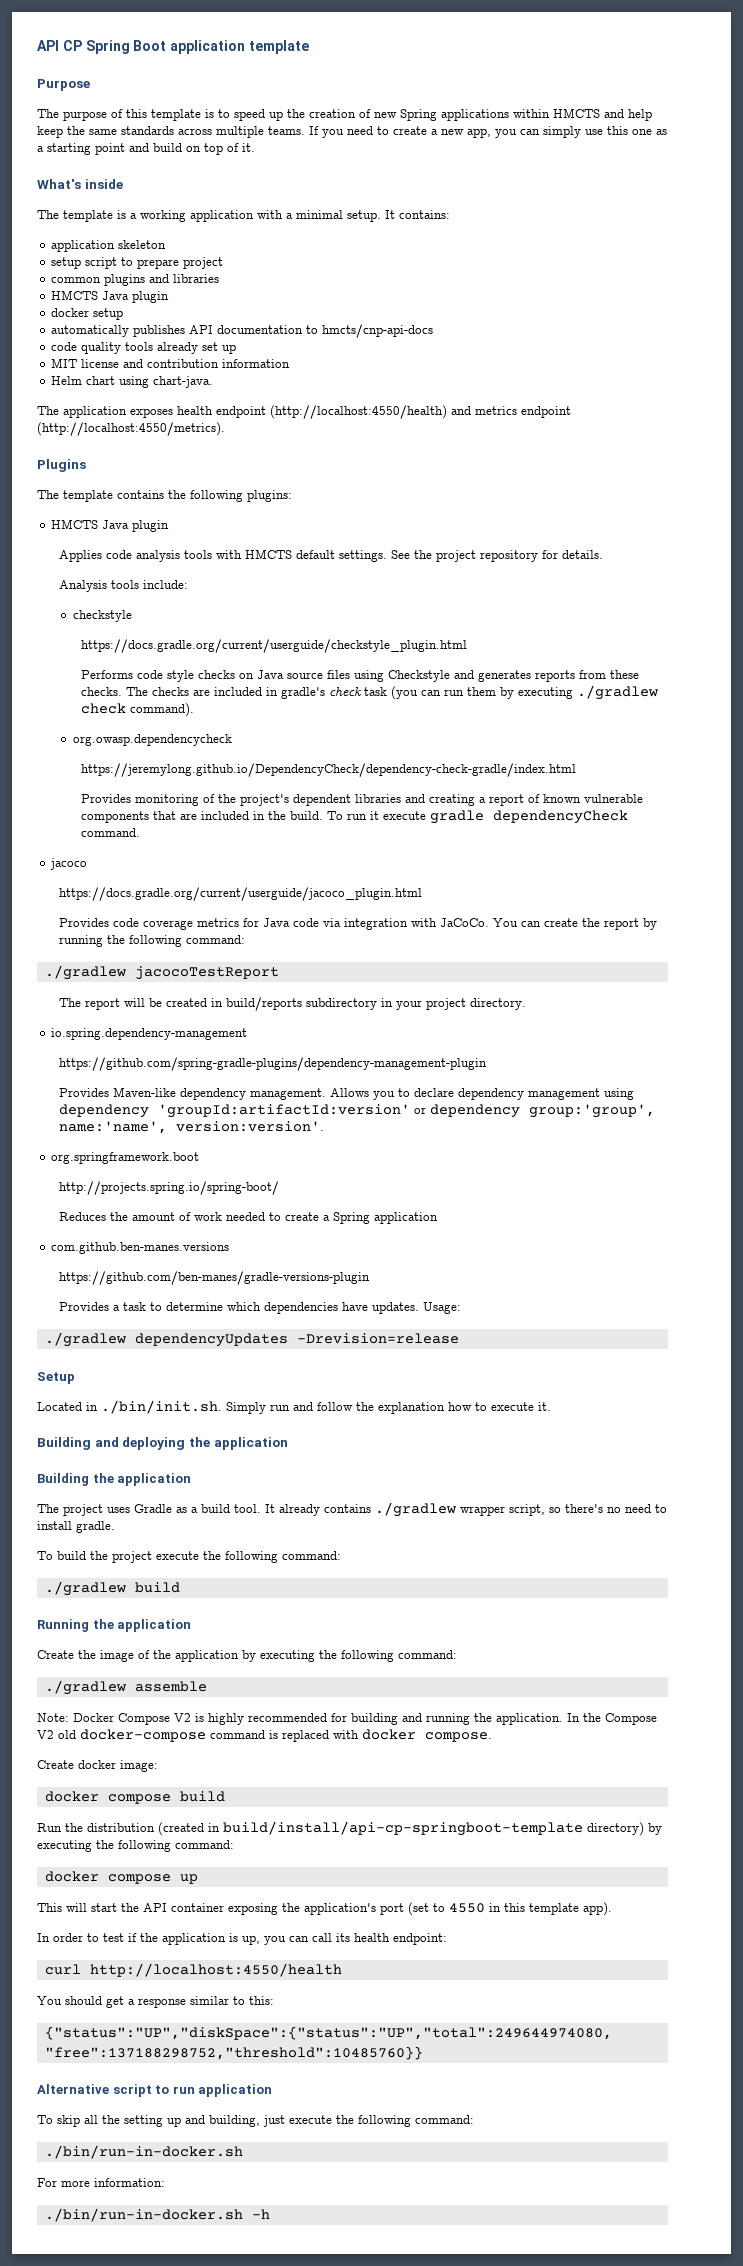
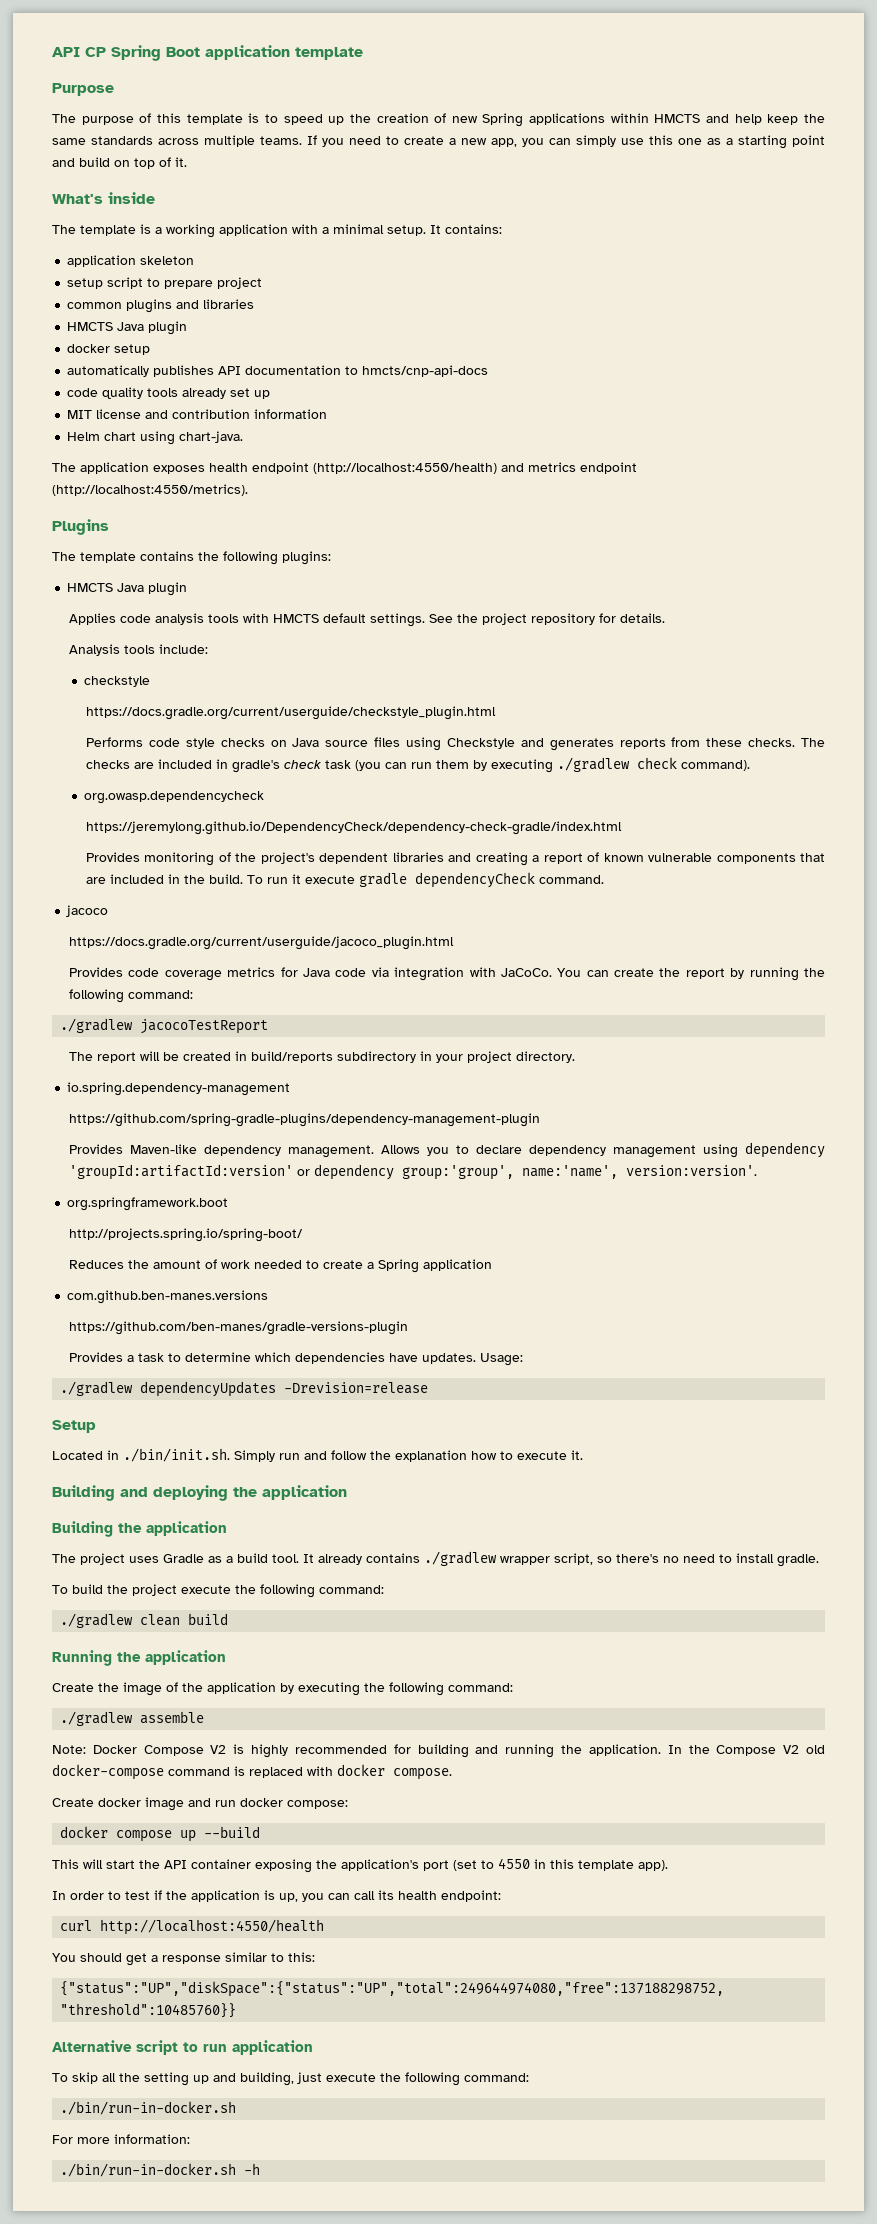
(127, 1588) none -> [140,1614,181,1626] clean
[120,1760,158,1772] [44,1791,225,1804] [37,1821,662,1836] [37,1840,234,1852] image: // docker compose build // Run the distribution (created in build/install/api-cp-springboot-template directory) by executing the following command: -> [145,1797,348,1811] image and run docker compose:
(198, 1879) none -> [204,1826,261,1838] --build

